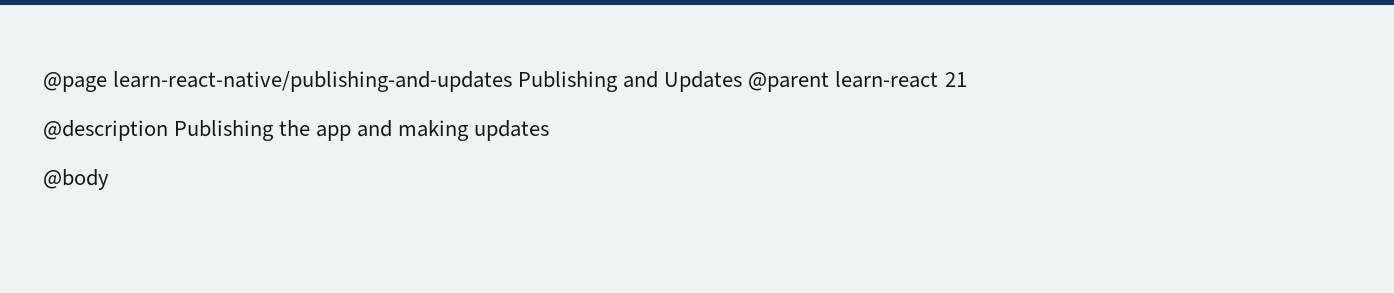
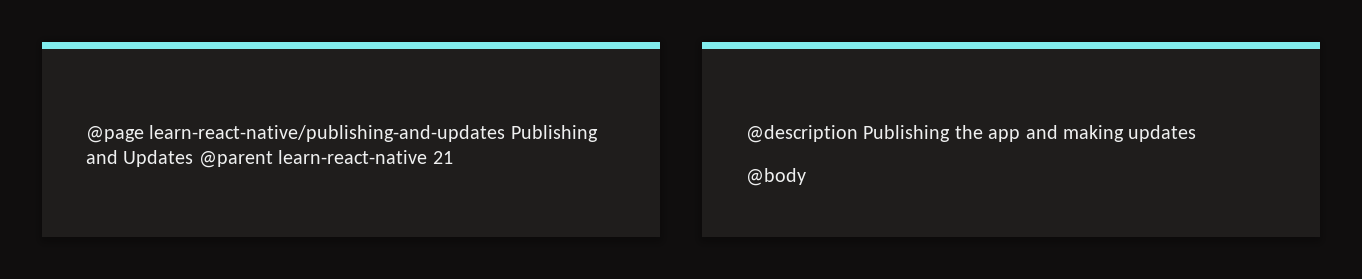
[835,71,939,88] learn-react -> [278,150,428,164] learn-react-native

